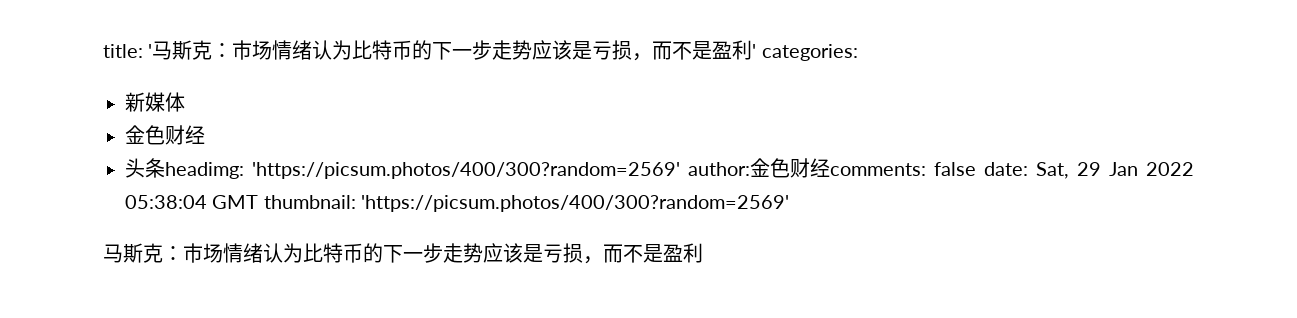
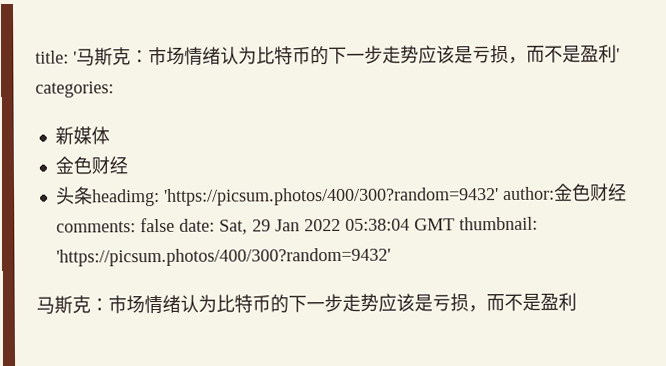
[252,162,680,179] 'https://picsum.photos/400/300?random=2569' -> [163,187,499,206] 'https://picsum.photos/400/300?random=9432'
[361,195,790,212] 'https://picsum.photos/400/300?random=2569' -> [55,247,391,267] 'https://picsum.photos/400/300?random=9432'

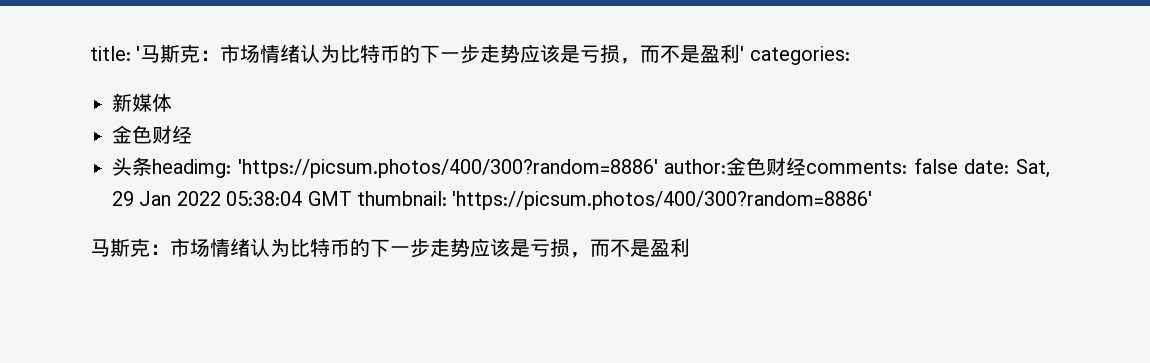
[163,187,499,206] 'https://picsum.photos/400/300?random=9432' -> [237,159,658,178] 'https://picsum.photos/400/300?random=8886'
[55,247,391,267] 'https://picsum.photos/400/300?random=9432' -> [452,191,873,210] 'https://picsum.photos/400/300?random=8886'

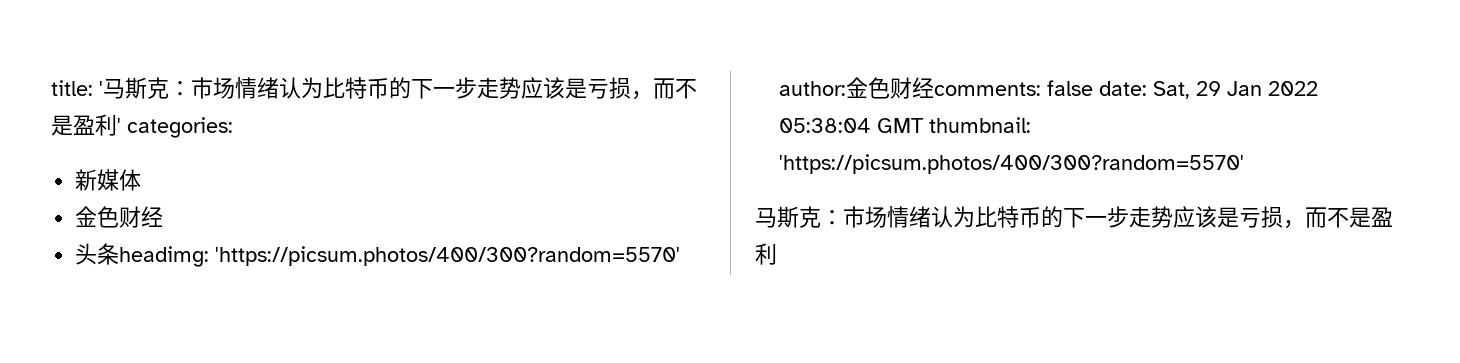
[237,159,658,178] 'https://picsum.photos/400/300?random=8886' -> [215,246,681,266] 'https://picsum.photos/400/300?random=5570'
[452,191,873,210] 'https://picsum.photos/400/300?random=8886' -> [779,154,1245,174] 'https://picsum.photos/400/300?random=5570'

